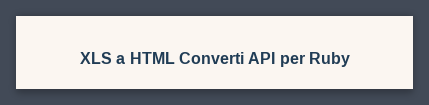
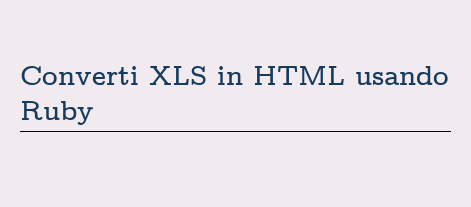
[80,52,305,67] XLS a HTML Converti API per -> [20,66,449,85] Converti XLS in HTML usando

